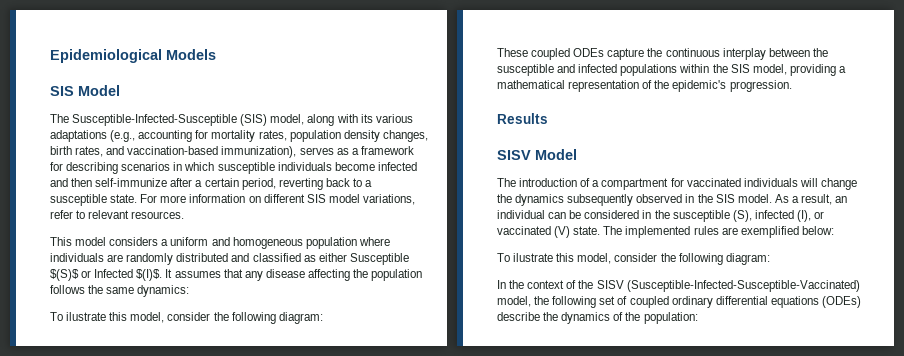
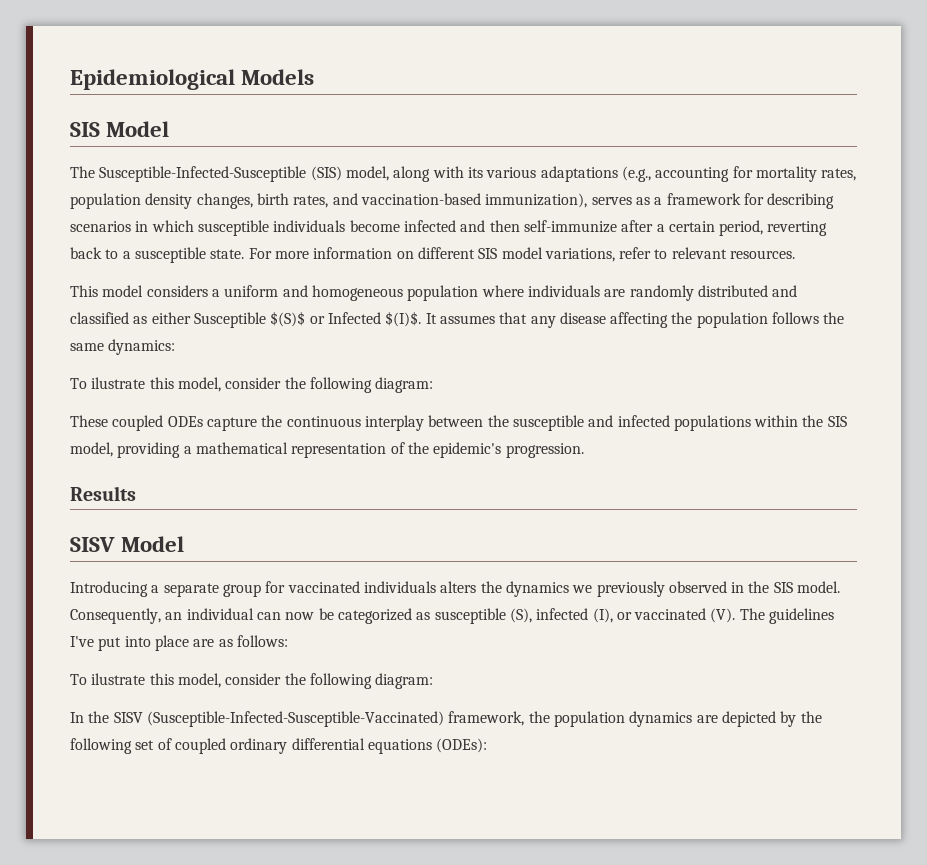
[497,178,857,190] [497,194,634,206] The introduction of a compartment for vaccinated individuals will change the dynamics subsequently -> [70,581,665,597] Introducing a separate group for vaccinated individuals alters the dynamics we previously
[774,194,848,205] [497,210,670,219] As a result, an individual can be considered in the -> [70,608,431,624] Consequently, an individual can now be categorized as
[554,226,834,238] (V) state. The implemented rules are exemplified below: -> [710,608,835,624] [70,635,288,651] (V). The guidelines I've put into place are as follows:
[527,280,860,292] [497,296,531,307] context of the SISV (Susceptible-Infected-Susceptible-Vaccinated) model, -> [113,711,797,727] SISV (Susceptible-Infected-Susceptible-Vaccinated) framework, the population dynamics are depicted by
[821,296,861,308] [497,312,698,324] (ODEs) describe the dynamics of the population: -> [436,738,488,753] (ODEs):

